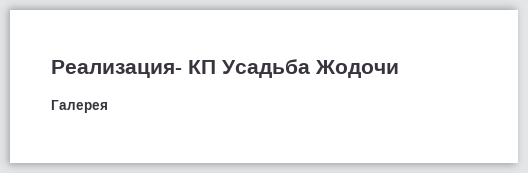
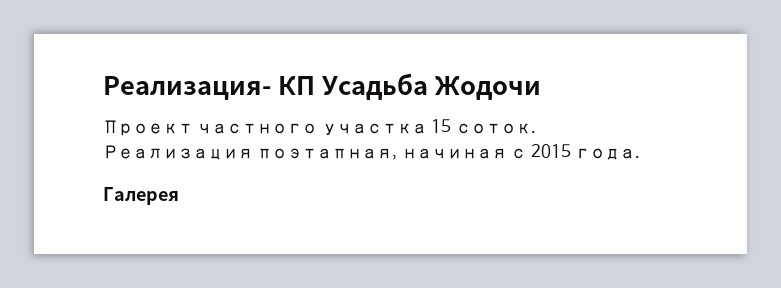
(399, 69) none -> [103,119,536,136] [103,144,641,160] // Проект частного участка 15 соток. Реализация поэтапная, начиная с 2015 года.

